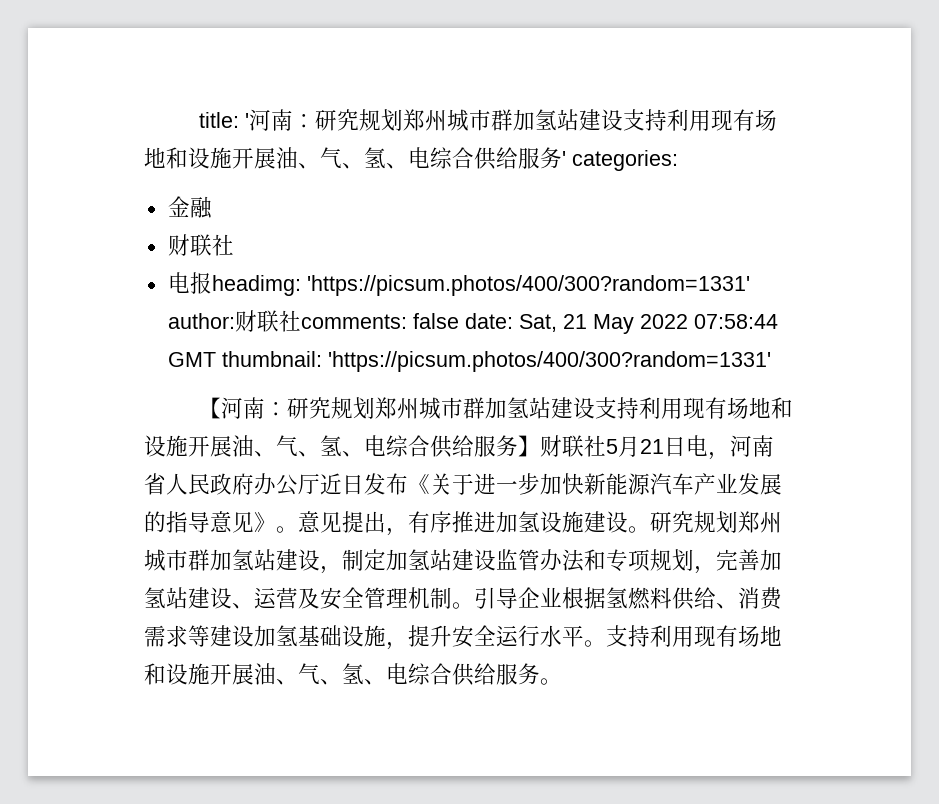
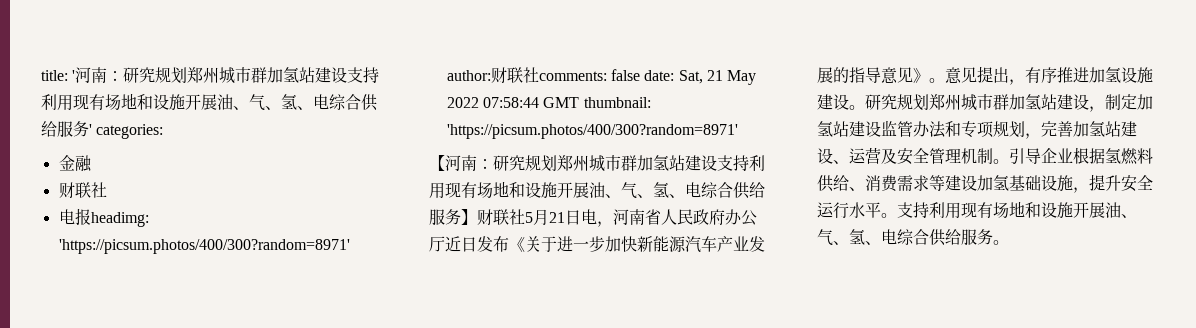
[306,275,750,296] 'https://picsum.photos/400/300?random=1331' -> [58,239,350,254] 'https://picsum.photos/400/300?random=8971'
[327,351,771,372] 'https://picsum.photos/400/300?random=1331' -> [446,124,738,139] 'https://picsum.photos/400/300?random=8971'

